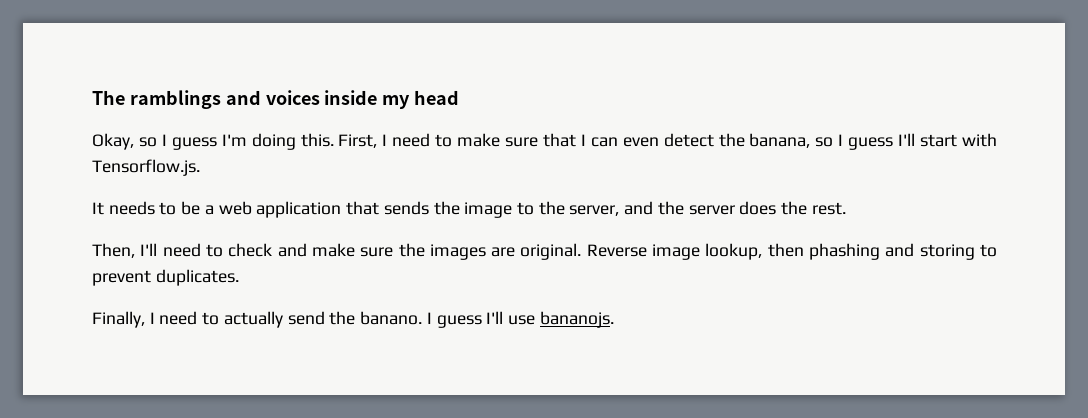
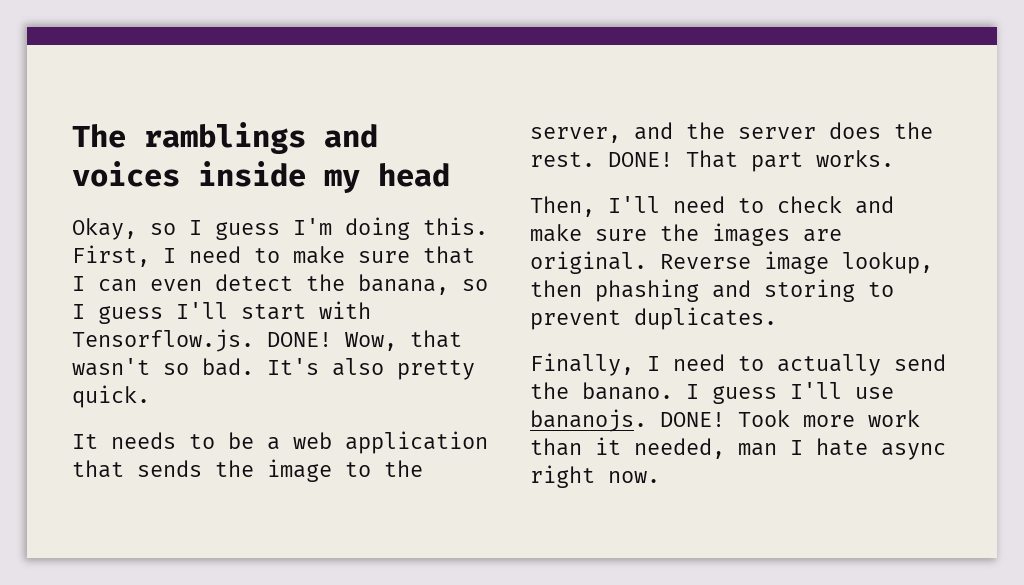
(200, 167) none -> [267,330,462,351] [72,358,475,380] [72,385,150,408] DONE! Wow, that wasn't so bad. It's also pretty quick.
(846, 208) none -> [608,150,894,172] DONE! That part works.
(614, 319) none -> [660,410,920,427] [530,437,946,460] [530,465,660,488] DONE! Took more work than it needed, man I hate async right now.

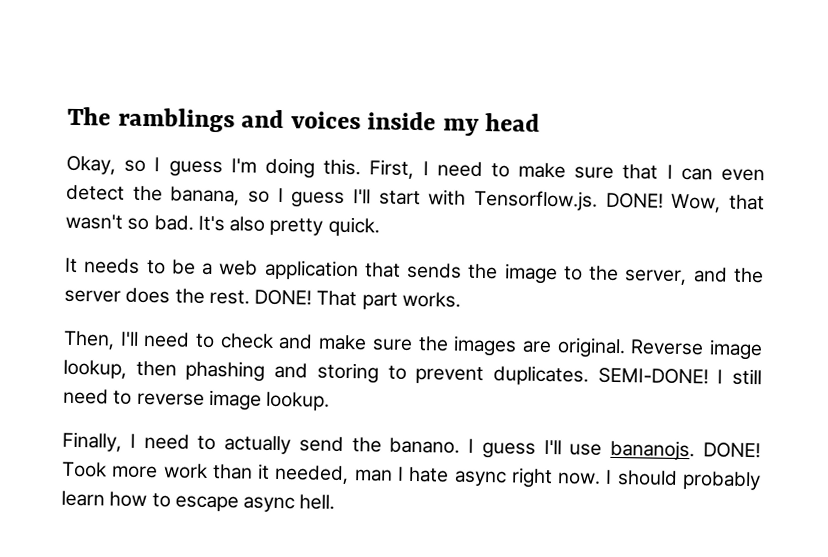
(777, 318) none -> [597,367,763,386] [63,388,331,411] SEMI-DONE! I still need to reverse image lookup.
(660, 477) none -> [605,469,762,491] [61,490,336,513] I should probably learn how to escape async hell.

